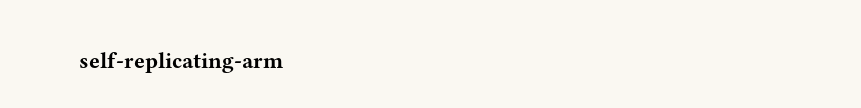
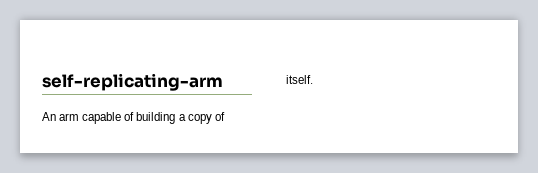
(284, 62) none -> [42,112,225,124] [286,75,313,84] // An arm capable of building a copy of itself.

